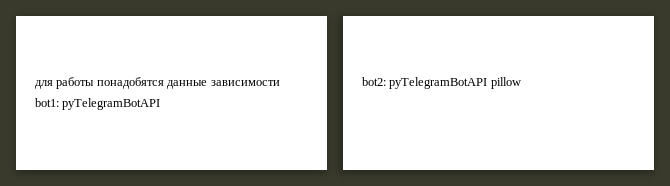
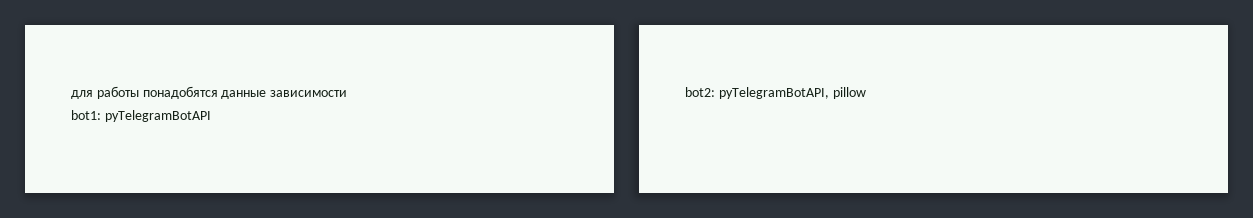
[389,77,488,89] pyTelegramBotAPI -> [718,87,829,99] pyTelegramBotAPI,

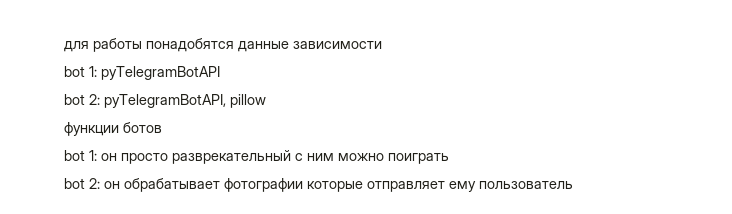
[71,110,101,120] bot1: -> [64,66,97,77] bot 1:
[685,87,715,97] bot2: -> [64,94,100,105] bot 2:
(866, 93) none -> [64,122,162,136] [64,150,449,164] [64,178,573,192] // функции ботов // bot 1: он просто разврекательный с ним можно поиграть // bot 2: он обрабатывает фотографии которые отправляет ему пользователь

